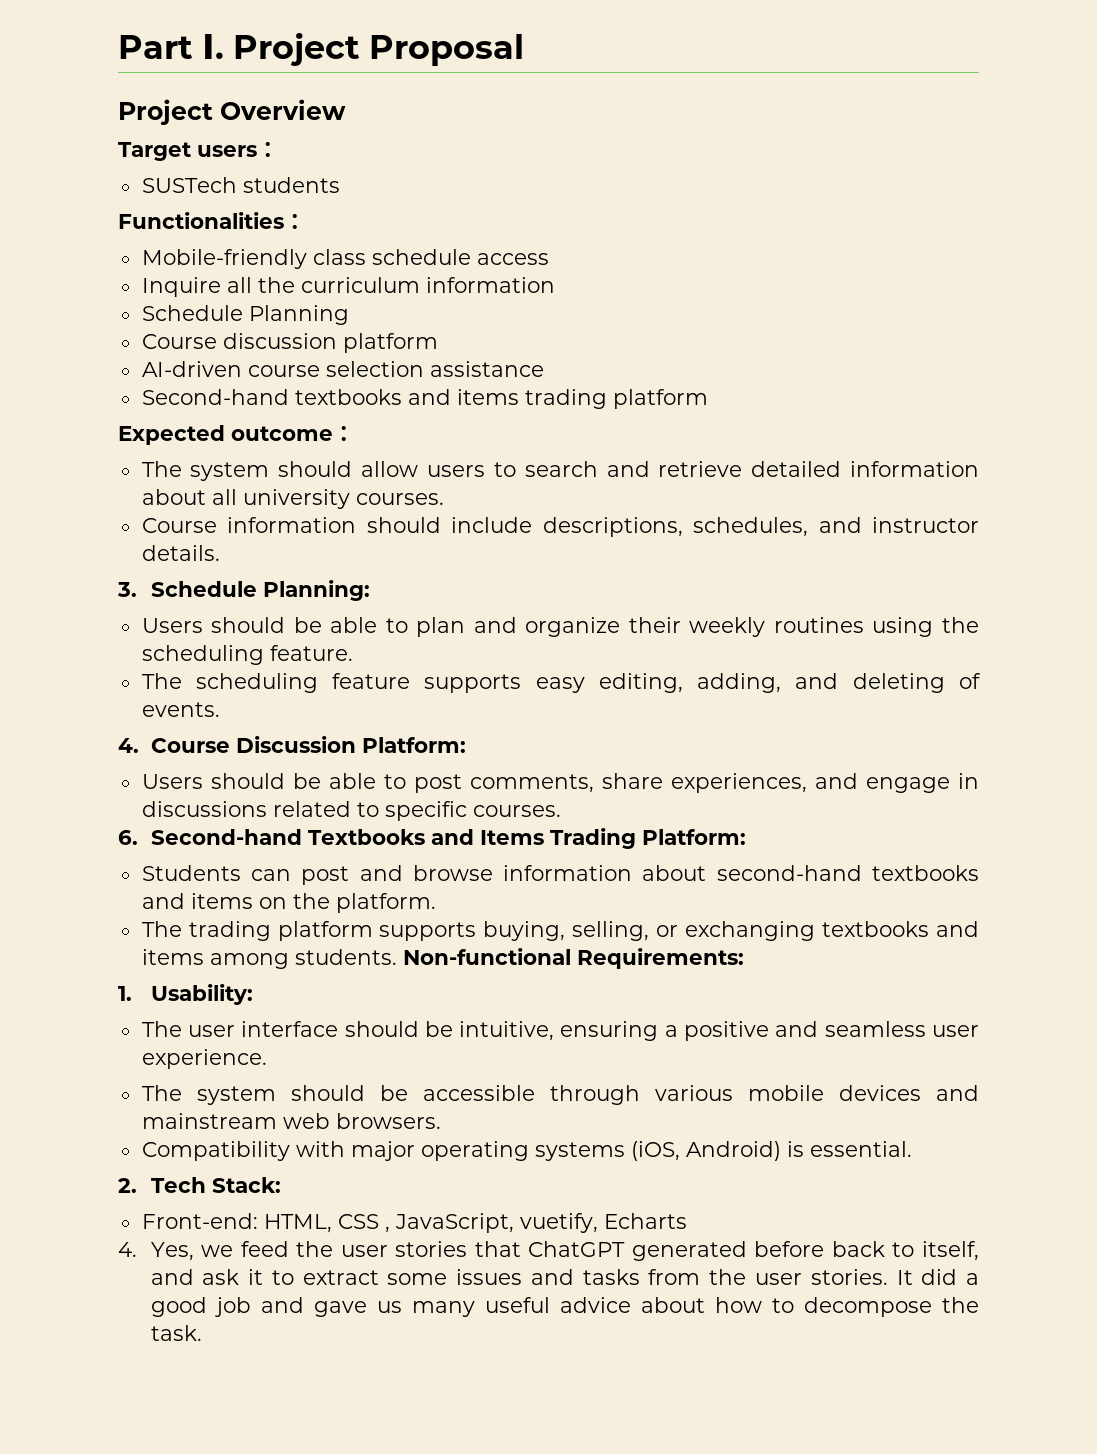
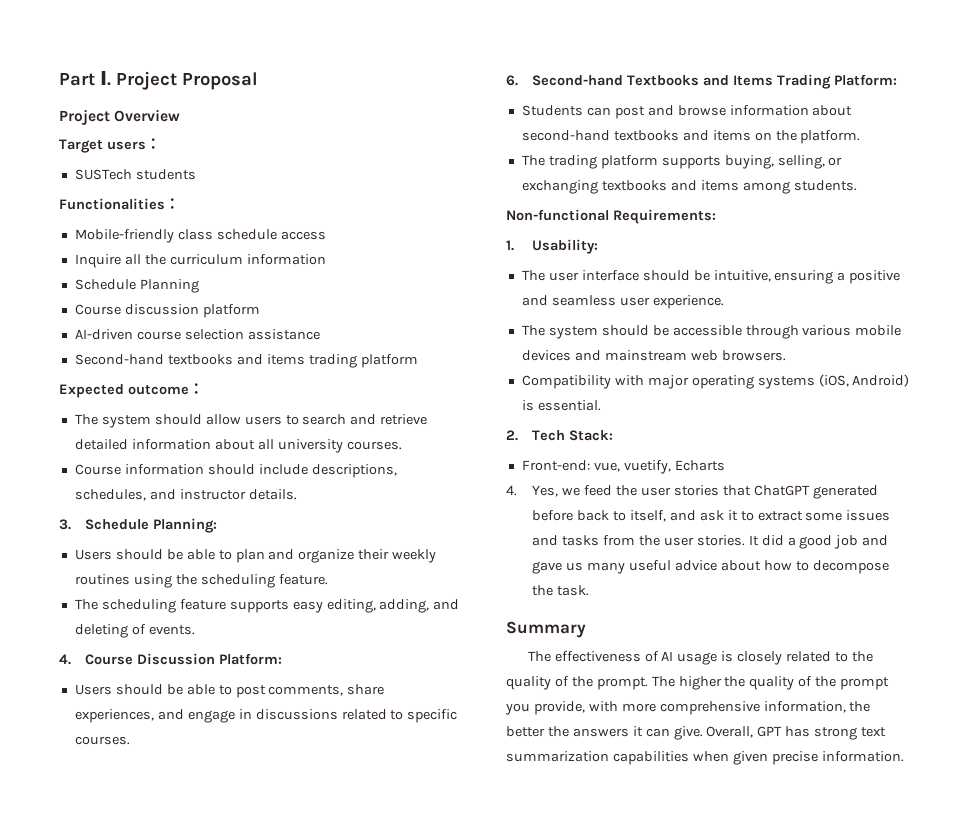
(397, 957) none -> (857, 185) //
[263,1213,514,1233] HTML, CSS , JavaScript, -> [593,462,620,472] vue,
(202, 1333) none -> [506,621,586,638] [527,651,873,665] [506,676,890,690] [505,701,871,715] [506,726,887,740] [506,751,904,765] // Summary // The effectiveness of AI usage is closely related to the quality of the prompt. The higher the quality of the prompt you provide, with more comprehensive information, the better the answers it can give. Overall, GPT has strong text summarization capabilities when given precise information.

